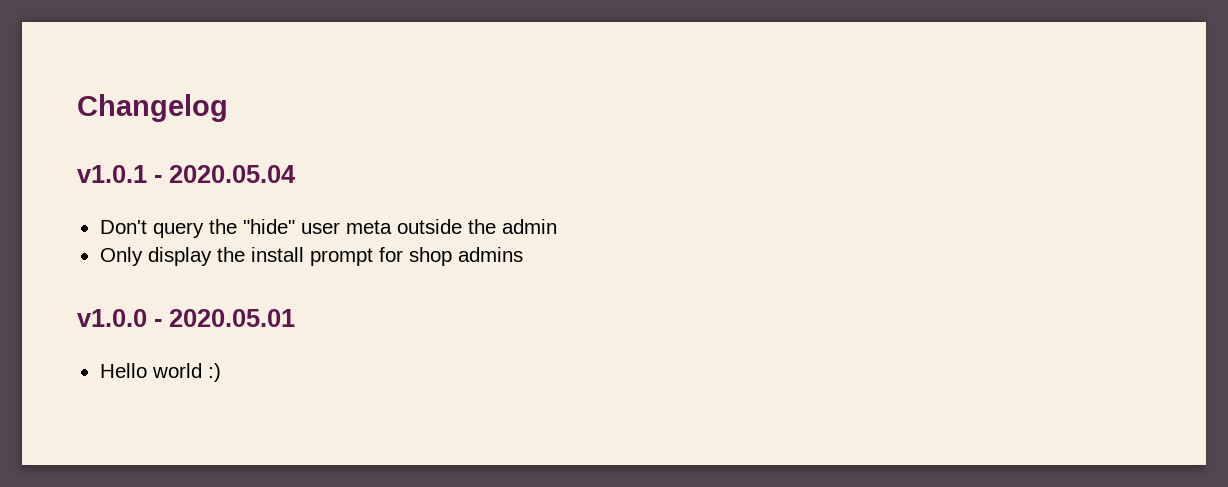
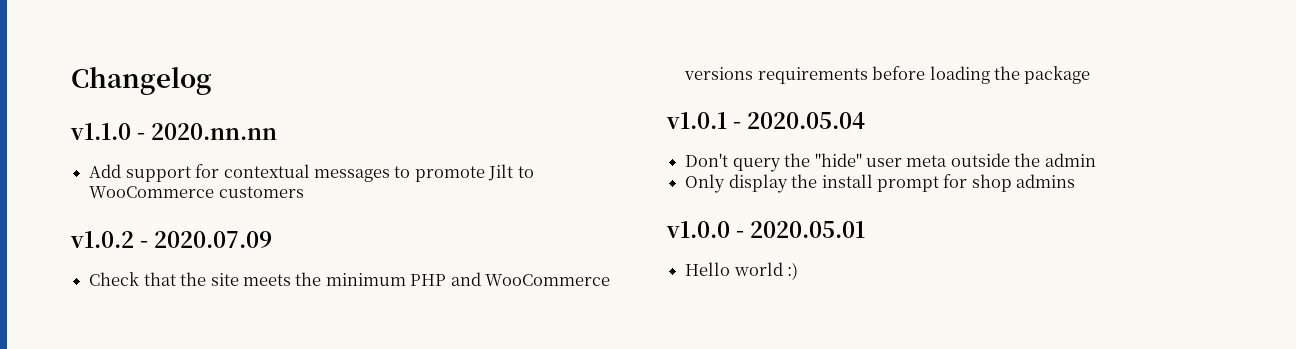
(228, 108) none -> [70,123,277,140] [89,164,534,182] [89,186,304,198] [70,231,272,248] [89,272,611,286] [684,66,1091,84] // v1.1.0 - 2020.nn.nn // Add support for contextual messages to promote Jilt to WooCommerce customers // v1.0.2 - 2020.07.09 // Check that the site meets the minimum PHP and WooCommerce versions requirements before loading the package

